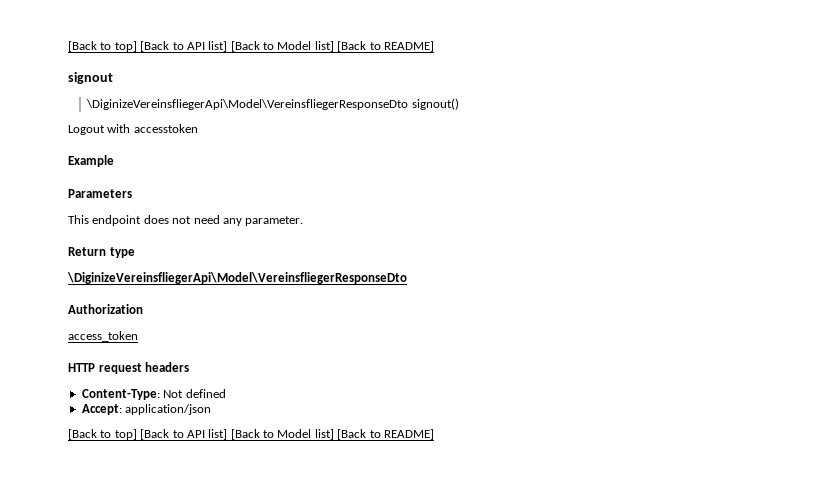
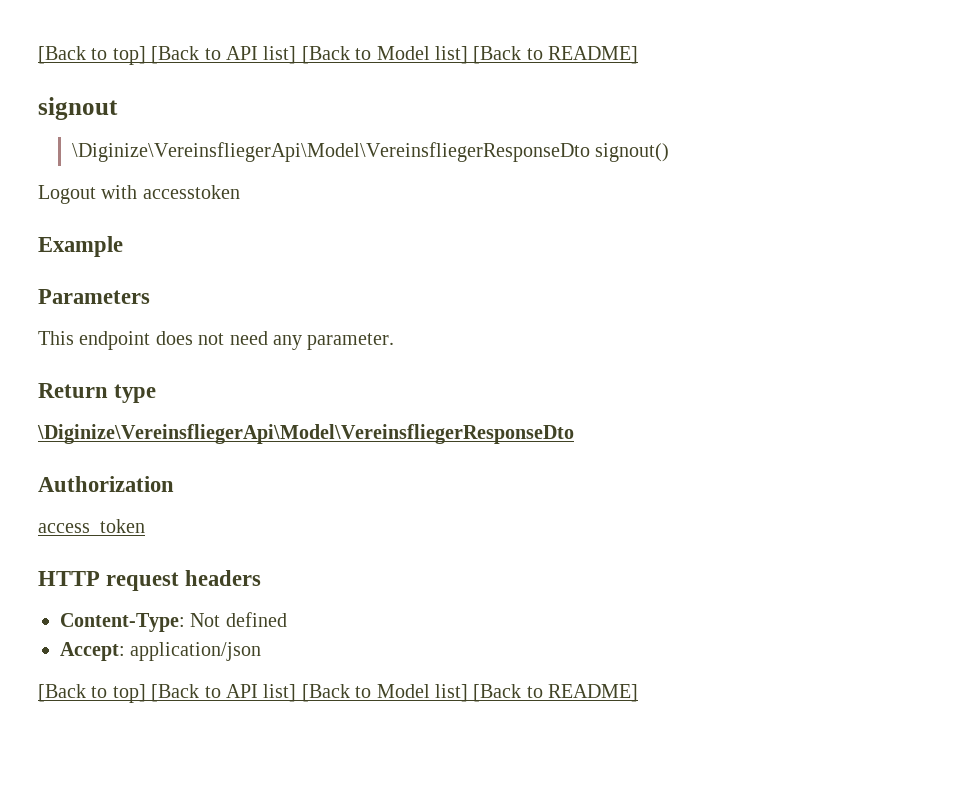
[86,99,409,110] \DiginizeVereinsfliegerApi\Model\VereinsfliegerResponseDto -> [71,142,590,162] \Diginize\VereinsfliegerApi\Model\VereinsfliegerResponseDto
[67,272,407,284] \DiginizeVereinsfliegerApi\Model\VereinsfliegerResponseDto -> [37,424,574,444] \Diginize\VereinsfliegerApi\Model\VereinsfliegerResponseDto

